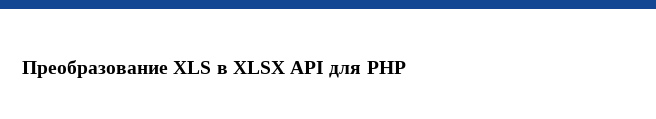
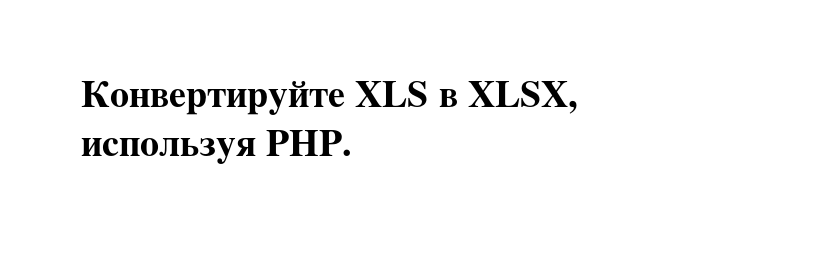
[22,60,168,78] Преобразование -> [81,81,345,115] Конвертируйте
[232,61,406,78] XLSX API для PHP -> [467,81,578,114] [81,130,353,164] XLSX, используя PHP.

